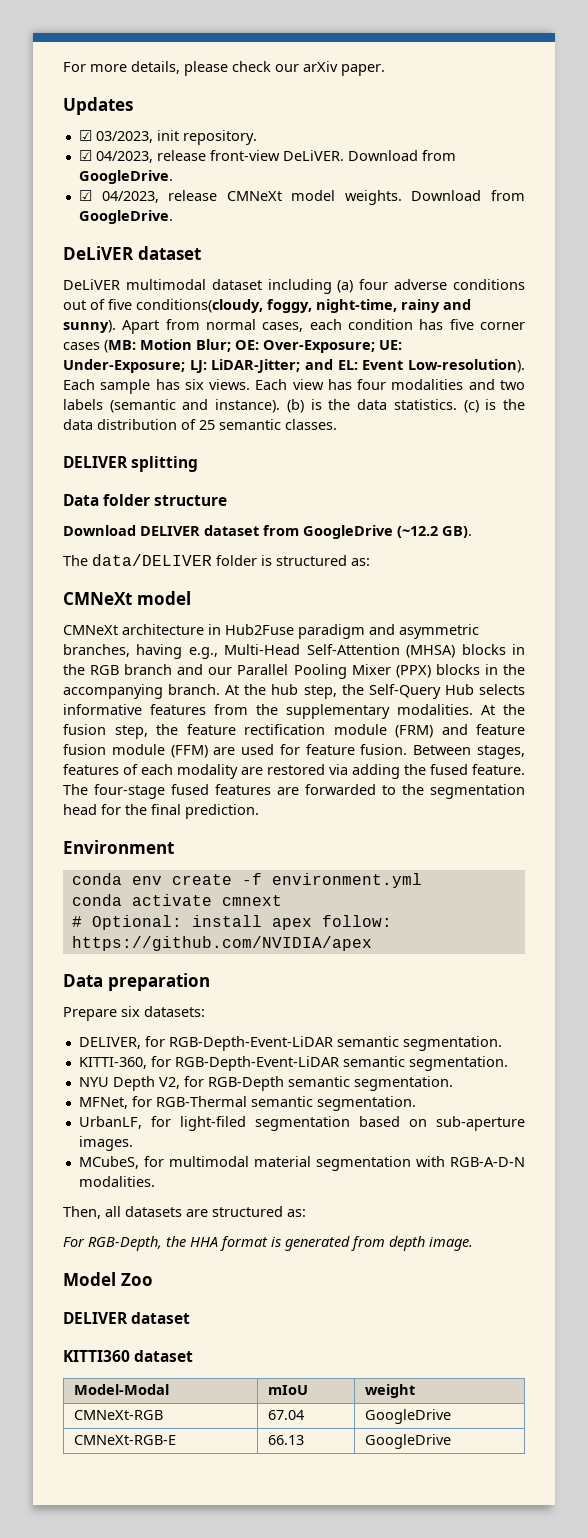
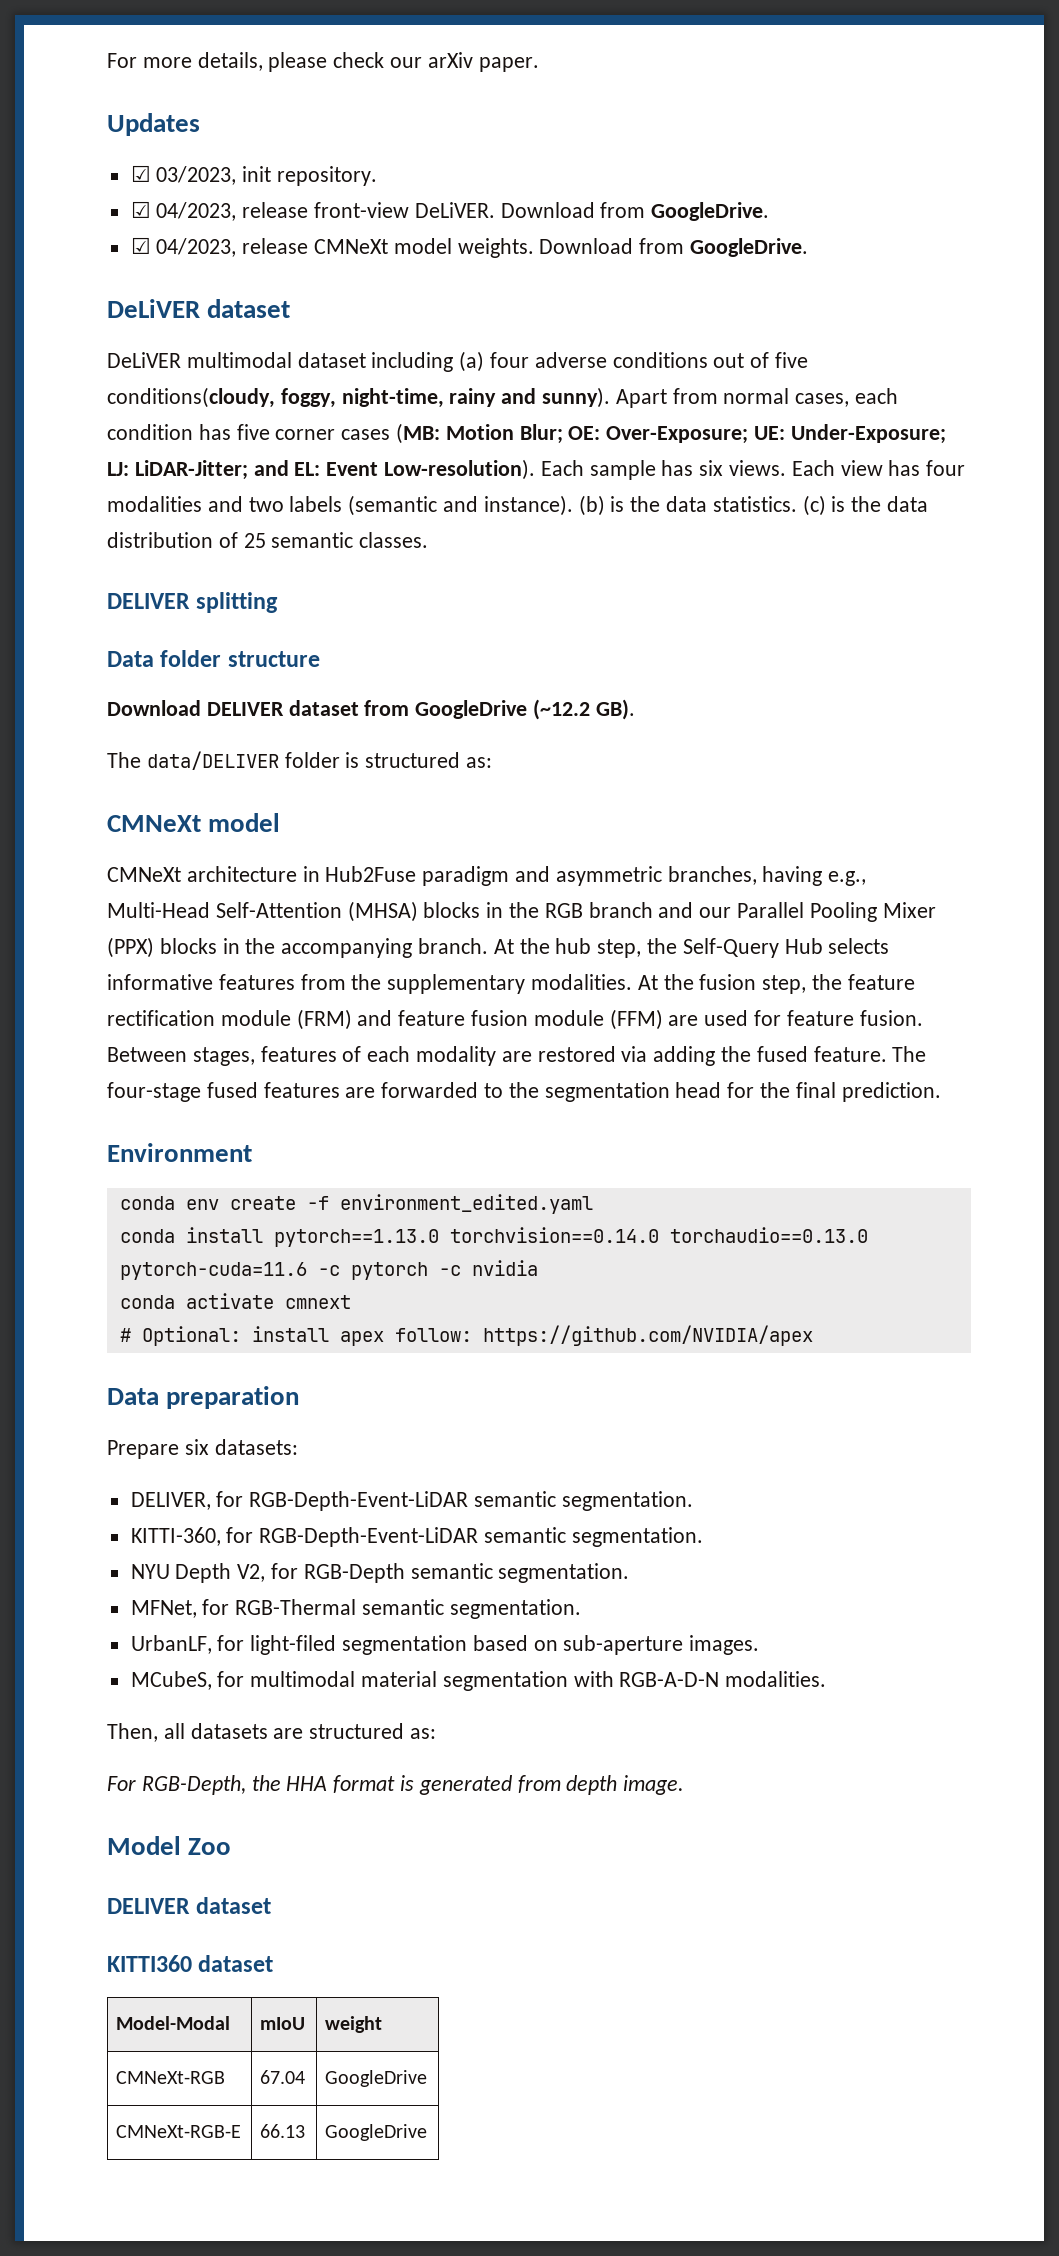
[271,873,422,888] environment.yml -> [339,1194,593,1214] [119,1227,868,1247] [119,1260,538,1280] environment_edited.yaml // conda install pytorch==1.13.0 torchvision==0.14.0 torchaudio==0.13.0 pytorch-cuda=11.6 -c pytorch -c nvidia

